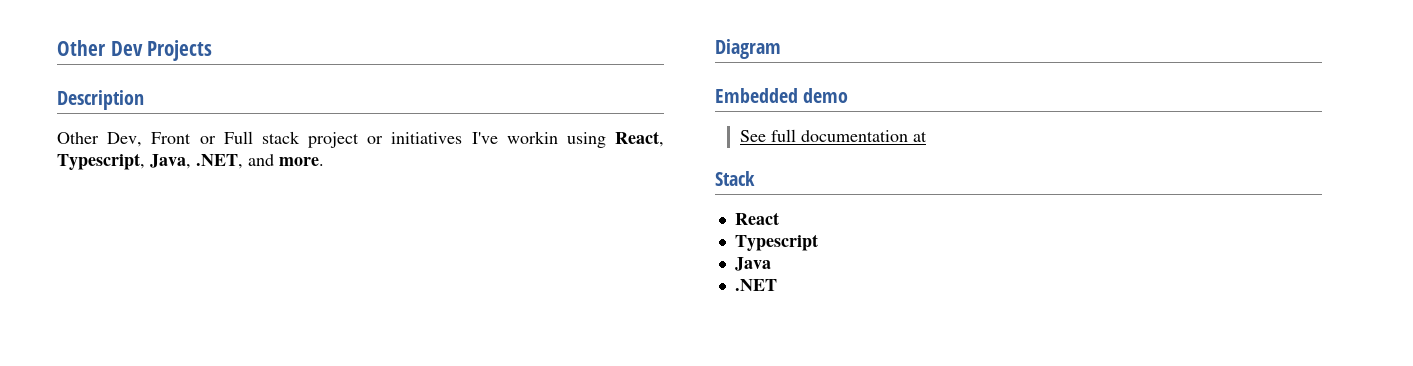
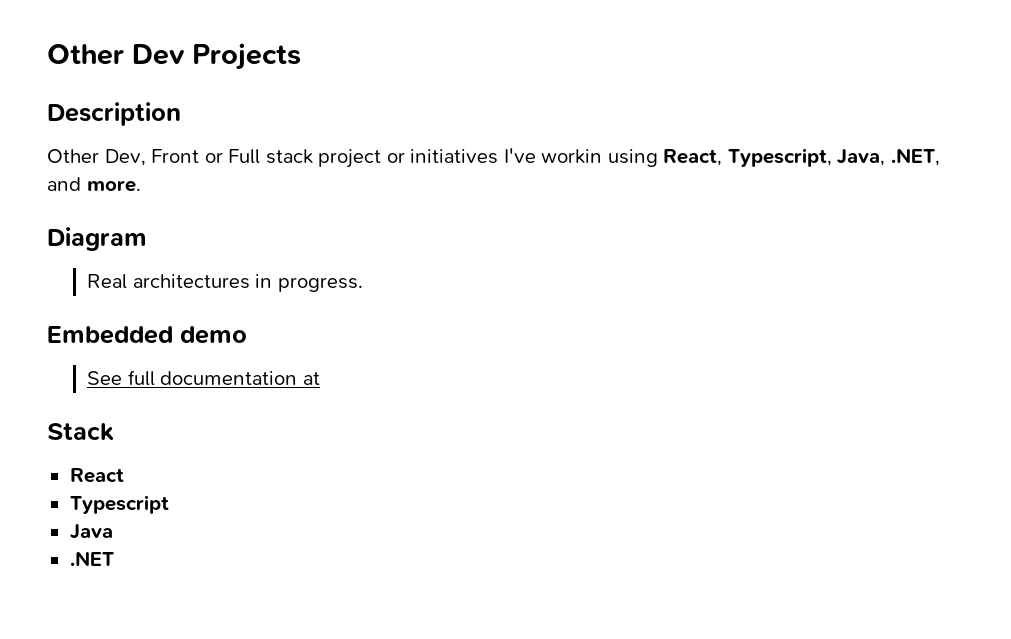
(781, 49) none -> [87,274,363,292] // Real architectures in progress.

